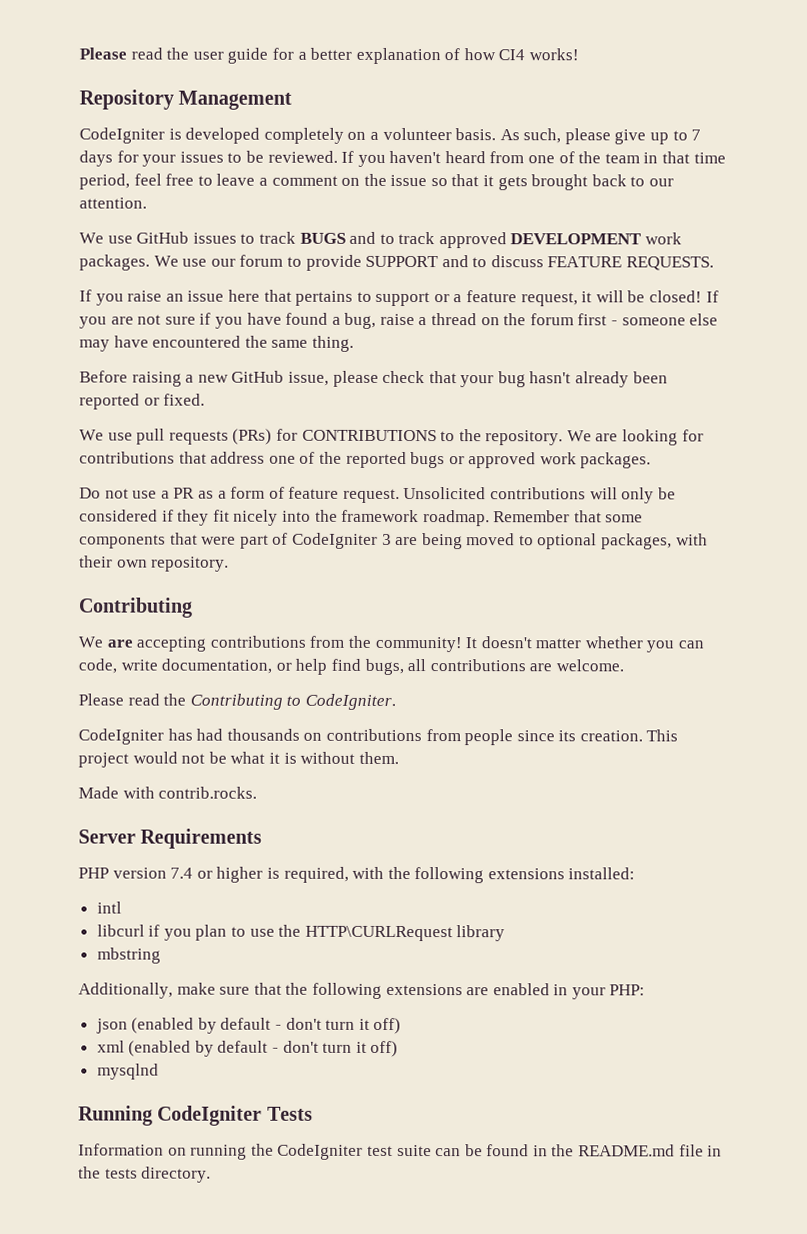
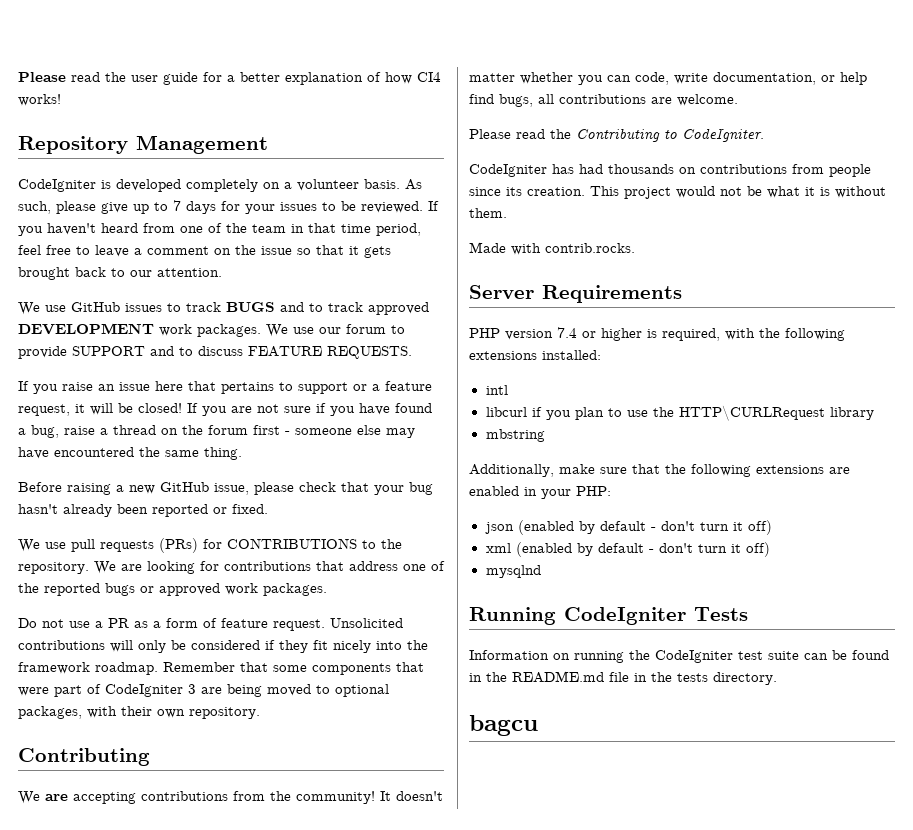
(212, 1174) none -> [469,715,538,736] // bagcu

